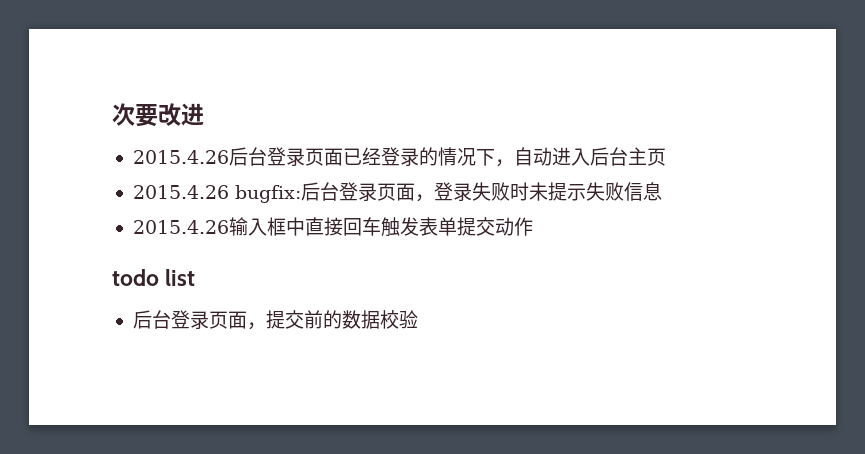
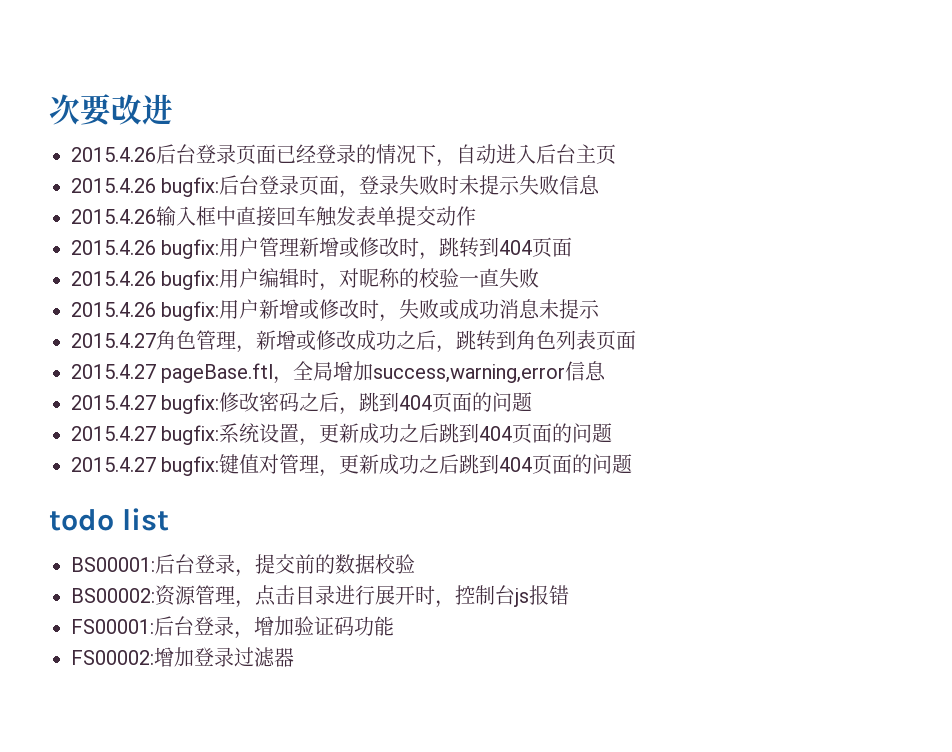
(533, 226) none -> [71,237,573,260] [71,268,540,291] [71,299,601,322] [71,330,636,353] [71,361,607,384] [71,392,533,415] [71,423,613,446] [71,454,633,477] // 2015.4.26 bugfix:用户管理新增或修改时，跳转到404页面 // 2015.4.26 bugfix:用户编辑时，对昵称的校验一直失败 // 2015.4.26 bugfix:用户新增或修改时，失败或成功消息未提示 // 2015.4.27角色管理，新增或修改成功之后，跳转到角色列表页面 // 2015.4.27 pageBase.ftl，全局增加success,warning,error信息 // 2015.4.27 bugfix:修改密码之后，跳到404页面的问题 // 2015.4.27 bugfix:系统设置，更新成功之后跳到404页面的问题 // 2015.4.27 bugfix:键值对管理，更新成功之后跳到404页面的问题
[132,310,247,329] 后台登录页面 -> [71,554,235,574] BS00001:后台登录
(418, 319) none -> [71,585,569,608] [71,616,394,639] [71,647,294,667] // BS00002:资源管理，点击目录进行展开时，控制台js报错 // FS00001:后台登录，增加验证码功能 // FS00002:增加登录过滤器

